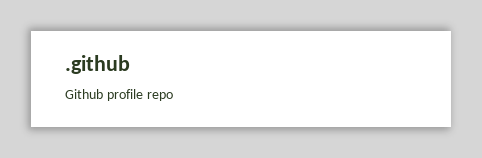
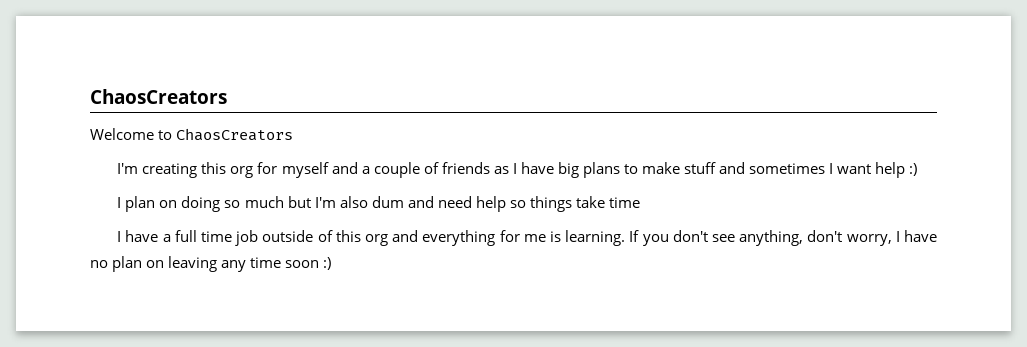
[65,55,130,74] [65,89,173,101] .github // Github profile repo -> [90,89,227,104] [90,128,294,141] [117,162,918,178] [117,196,641,212] [117,230,937,246] [90,256,332,272] ChaosCreators // Welcome to ChaosCreators // I'm creating this org for myself and a couple of friends as I have big plans to make stuff and sometimes I want help :) // I plan on doing so much but I'm also dum and need help so things take time // I have a full time job outside of this org and everything for me is learning. If you don't see anything, don't worry, I have no plan on leaving any time soon :)

